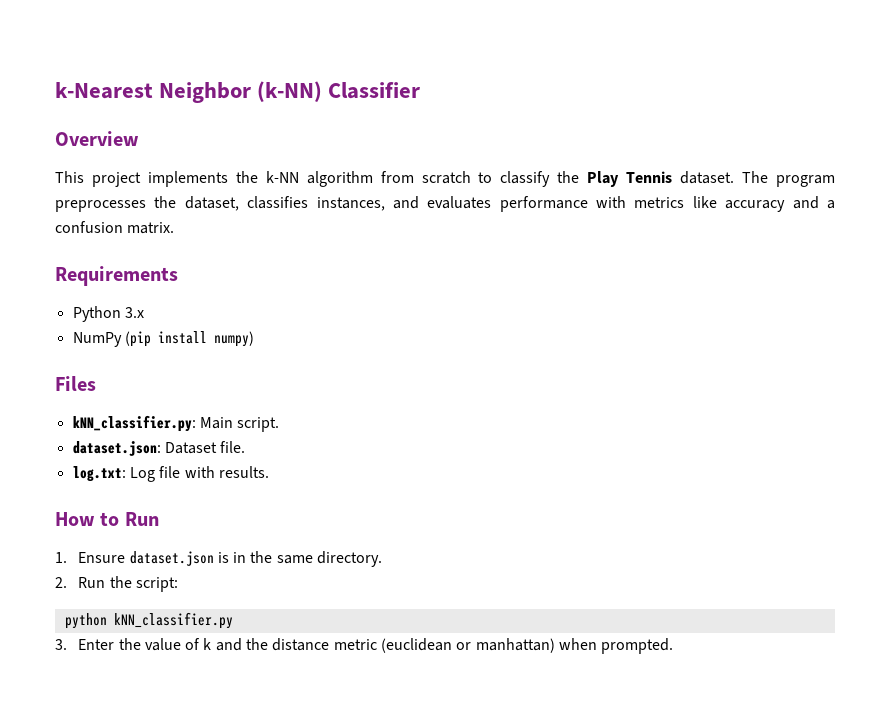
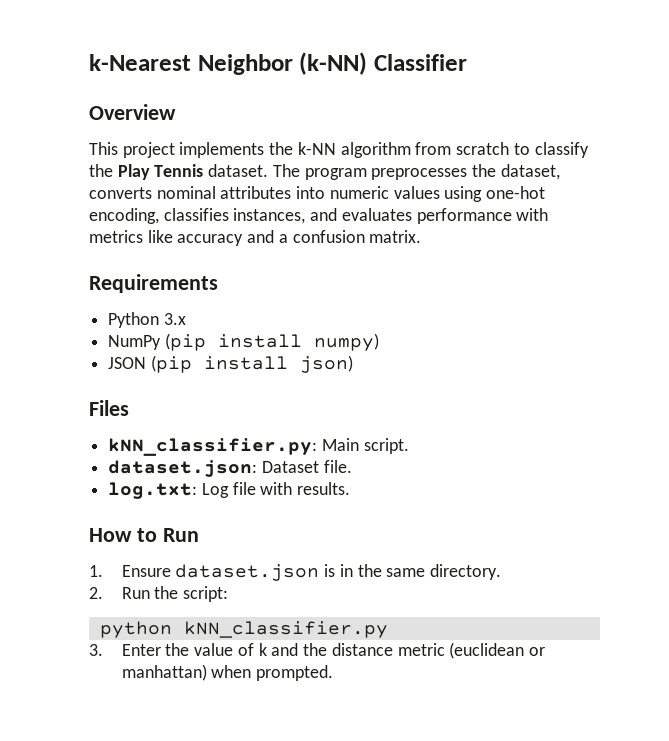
(239, 203) none -> [89,186,546,202] [89,208,159,224] converts nominal attributes into numeric values using one-hot encoding,
(254, 339) none -> [108,355,353,373] // JSON (pip install json)

